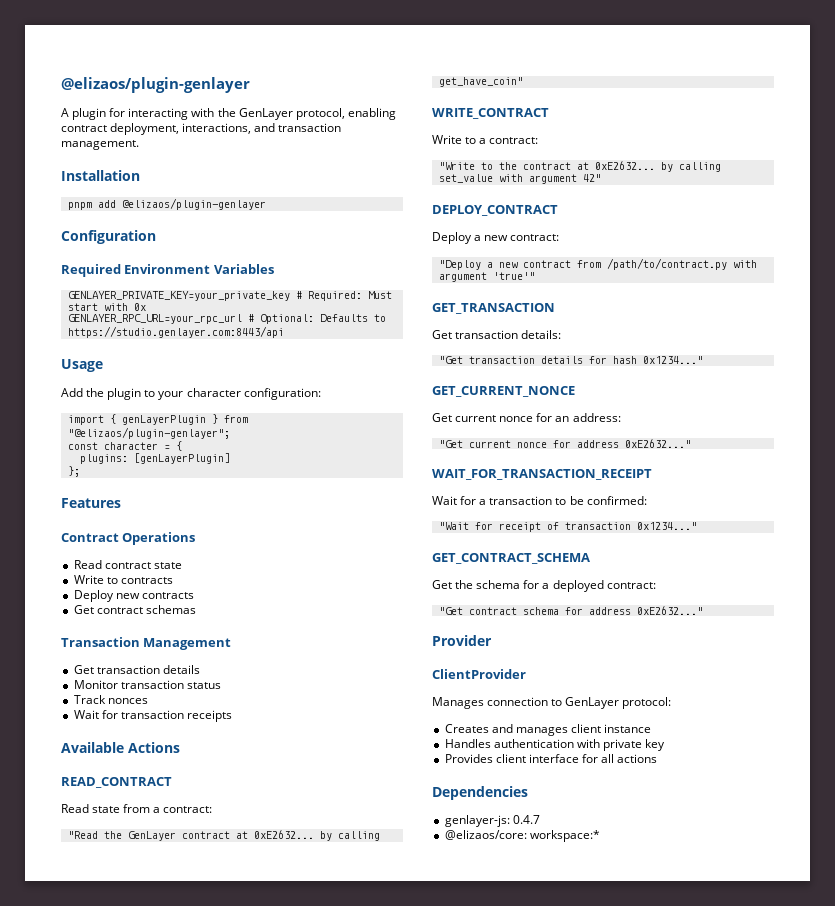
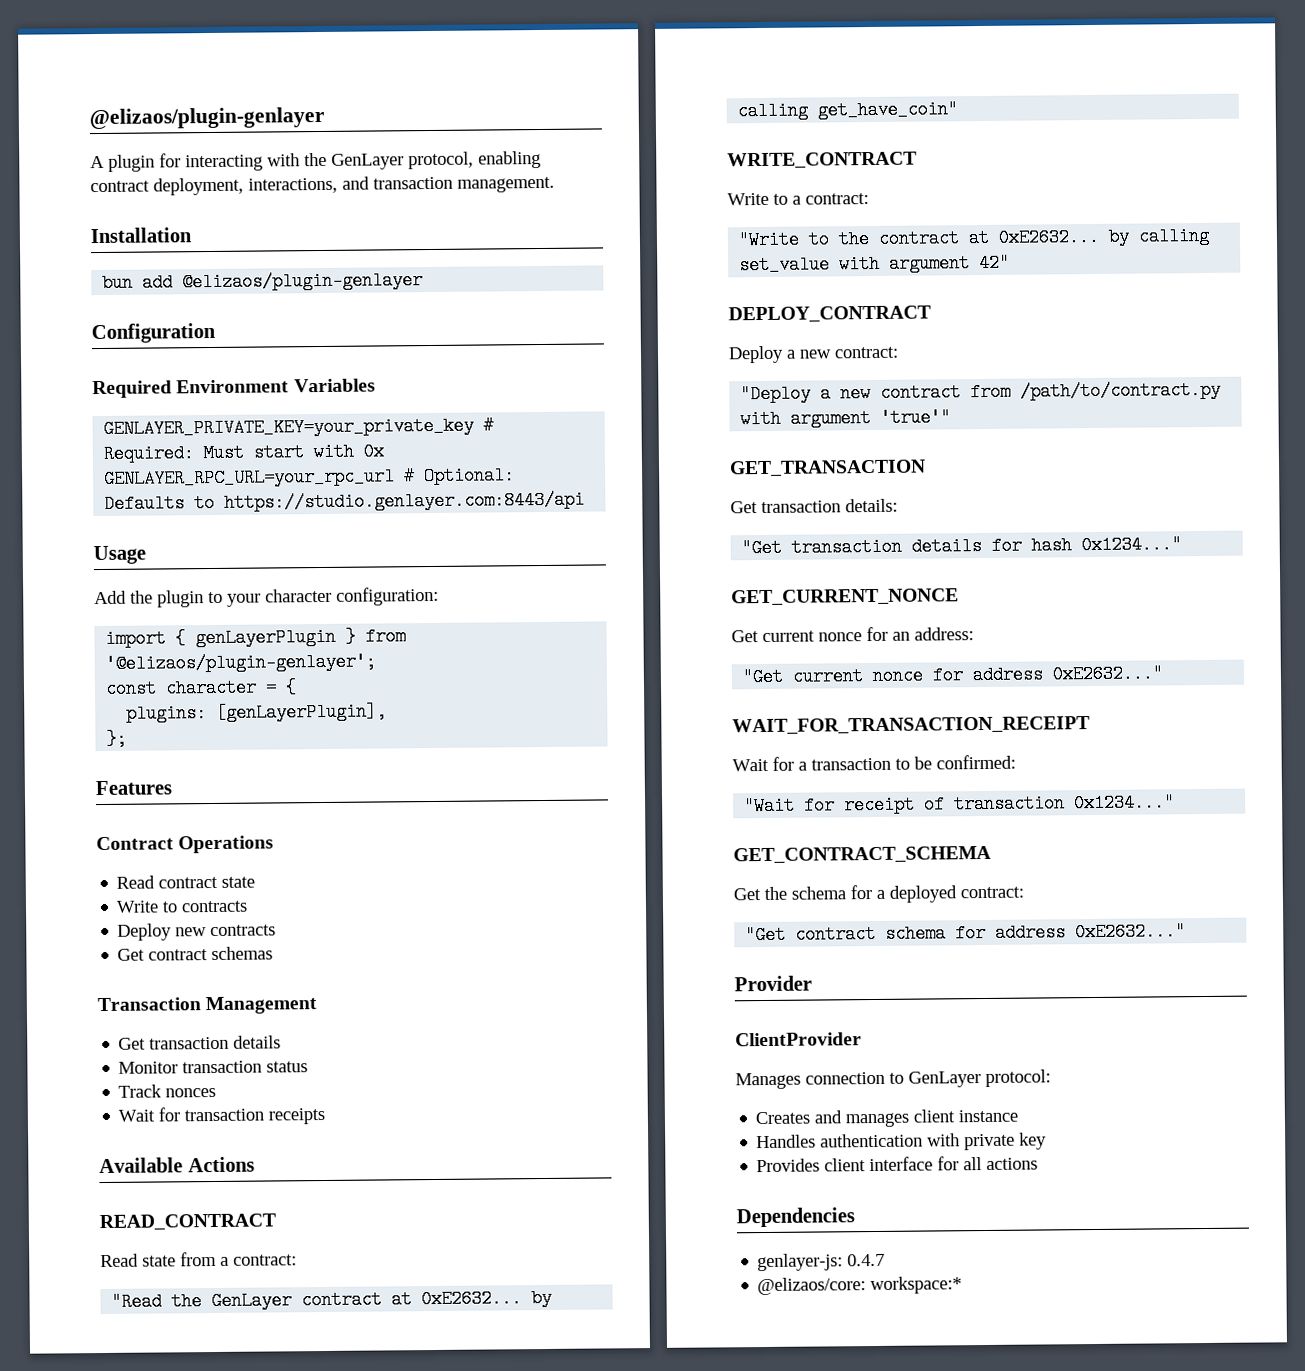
[67,202,92,210] pnpm -> [102,273,134,292] bun
[67,427,230,439] "@elizaos/plugin-genlayer"; -> [105,652,377,673] '@elizaos/plugin-genlayer';
[133,453,230,464] [genLayerPlugin] -> [216,702,388,722] [genLayerPlugin],

